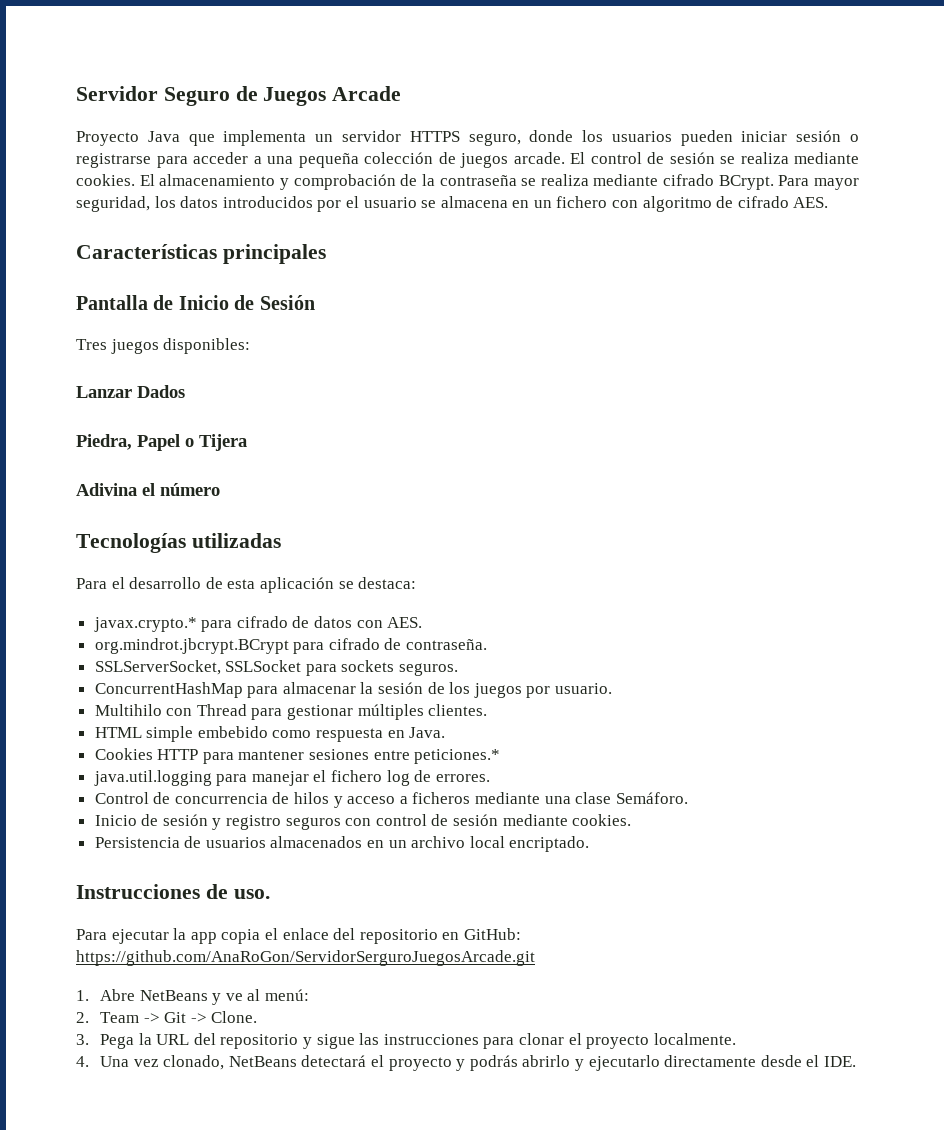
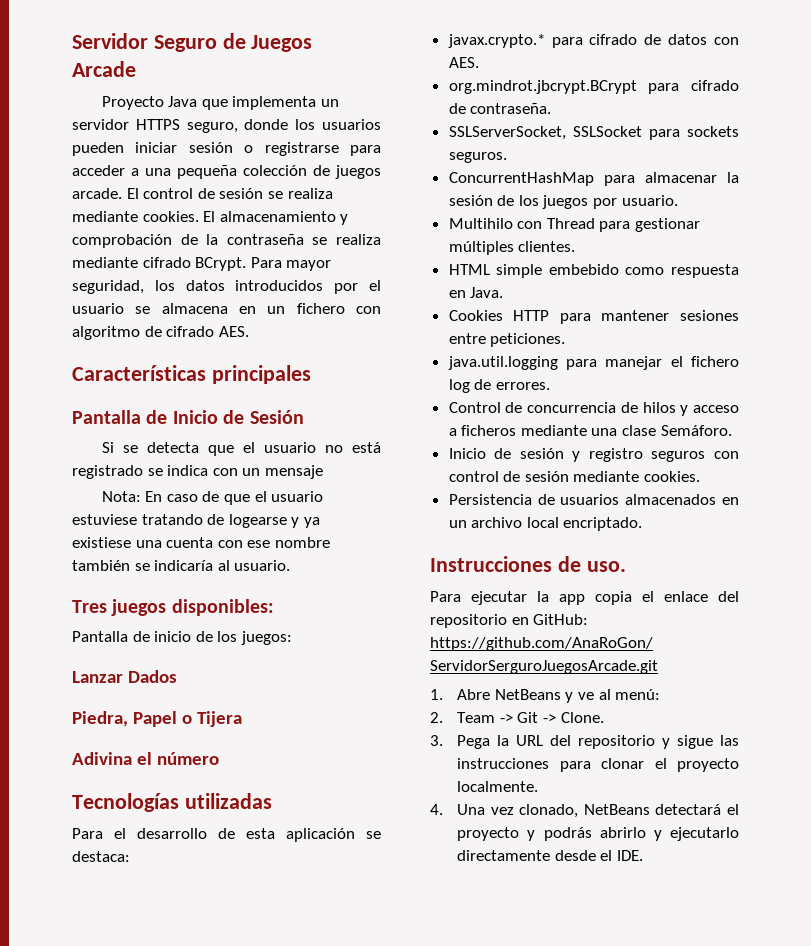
[76,338,251,354] Tres juegos disponibles: -> [101,442,381,456] [72,465,323,479] [101,491,324,505] [72,514,320,528] [72,537,330,548] [72,560,291,571] [72,599,274,616] [72,631,292,645] Si se detecta que el usuario no está registrado se indica con un mensaje // Nota: En caso de que el usuario estuviese tratando de logearse y ya existiese una cuenta con ese nombre también se indicaría al usuario. // Tres juegos disponibles: // Pantalla de inicio de los juegos:
[414,749,501,764] peticiones.* -> [490,333,566,347] peticiones.

